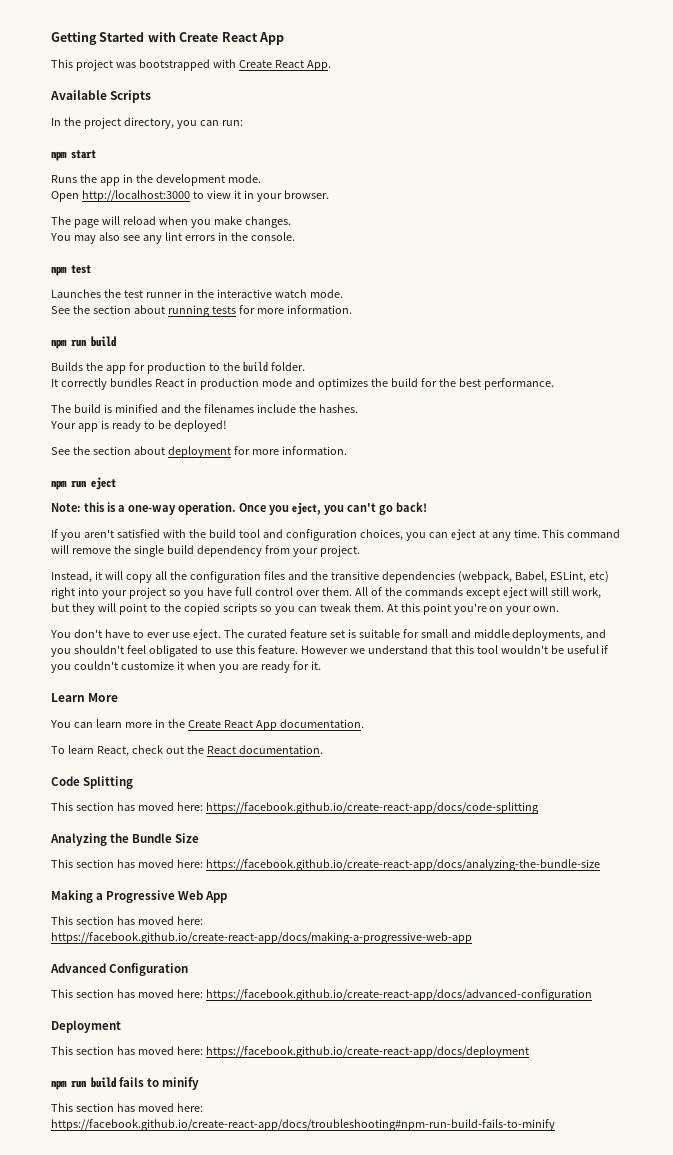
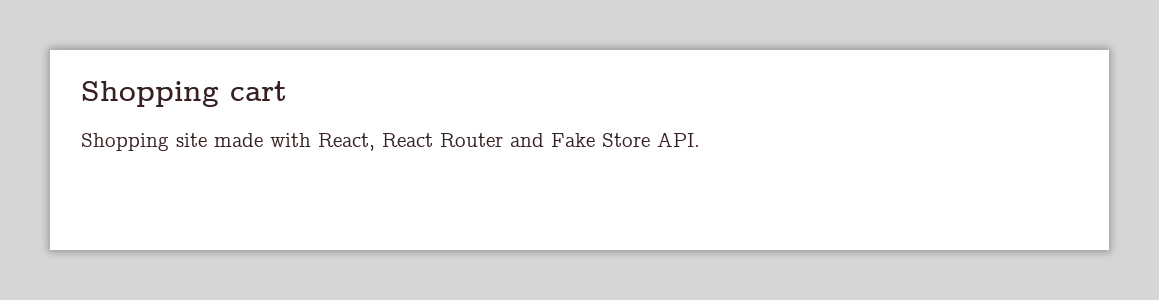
[51,32,284,45] [51,59,331,71] [50,90,152,103] [51,117,243,129] [51,150,96,161] [51,174,261,186] [51,190,329,202] [51,216,291,228] [50,232,295,244] [51,265,91,276] [51,289,343,298] [51,305,352,317] [51,336,116,349] [51,361,305,374] [51,378,554,390] [51,404,358,413] [50,420,227,432] [51,446,347,458] [51,477,116,490] [51,502,427,515] [51,529,621,541] [51,545,360,557] [51,571,609,583] [51,587,602,599] [51,603,560,615] [50,629,607,641] [51,645,609,657] [51,661,321,673] [51,693,119,702] [50,719,364,731] [51,745,323,757] [51,776,134,789] [51,802,539,814] [50,833,200,846] [51,859,600,871] [51,890,228,903] [51,916,203,925] [51,932,472,944] [50,963,189,976] [51,989,592,1001] [51,1020,121,1033] [51,1046,529,1058] [51,1077,200,1090] [51,1103,203,1112] [51,1119,555,1131] Getting Started with Create React App // This project was bootstrapped with Create React App. // Available Scripts // In the project directory, you can run: // npm start // Runs the app in the development mode. // Open http://localhost:3000 to view it in your browser. // The page will reload when you make changes. // You may also see any lint errors in the console. // npm test // Launches the test runner in the interactive watch mode. // See the section about running tests for more information. // npm run build // Builds the app for production to the build folder. // It correctly bundles React in production mode and optimizes the build for the best performance. // The build is minified and the filenames include the hashes. // Your app is ready to be deployed! // See the section about deployment for more information. // npm run eject // Note: this is a one-way operation. Once you eject, you can't go back! // If you aren't satisfied with the build tool and configuration choices, you can eject at any time. This command will remove the single build dependency from your project. // Instead, it will copy all the configuration files and the transitive dependencies (webpack, Babel, ESLint, etc) right into your project so you have full control over them. All of the commands except eject will still work, but they will point to the copied scripts so you can tweak them. At this point you're on your own. // You don't have to ever use eject. The curated feature set is suitable for small and middle deployments, and you shouldn't feel obligated to use this feature. However we understand that this tool wouldn't be useful if you couldn't customize it when you are ready for it. // Learn More // You can learn more in the Create React App documentation. // To learn React, check out the React documentation. // Code Splitting // This section has moved here: https://facebook.github.io/create-react-app/docs/code-splitting // Analyzing the Bundle Size // This section has moved here: https://facebook.github.io/create-react-app/docs/analyzing-the-bundle-size // Making a Progressive Web App // This section has moved here: https://facebook.github.io/create-react-app/docs/making-a-progressive-web-app // Advanced Configuration // This section has moved here: https://facebook.github.io/create-react-app/docs/advanced-configuration // Deployment // This section has moved here: https://facebook.github.io/create-react-app/docs/deployment // npm run build fails to minify // This section has moved here: https://facebook.github.io/create-react-app/docs/troubleshooting#npm-run-build-fails-to-minify -> [81,81,287,107] [81,132,700,151] Shopping cart // Shopping site made with React, React Router and Fake Store API.

